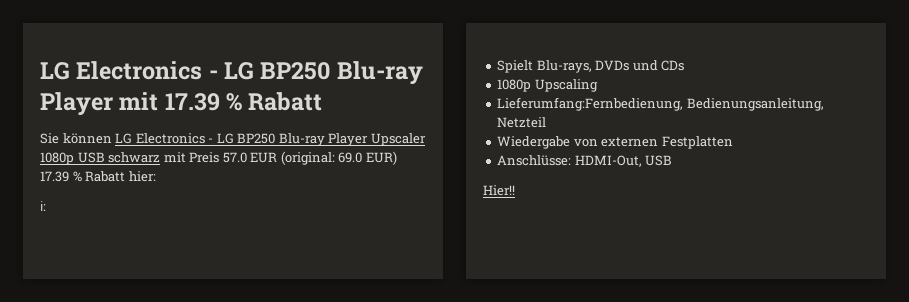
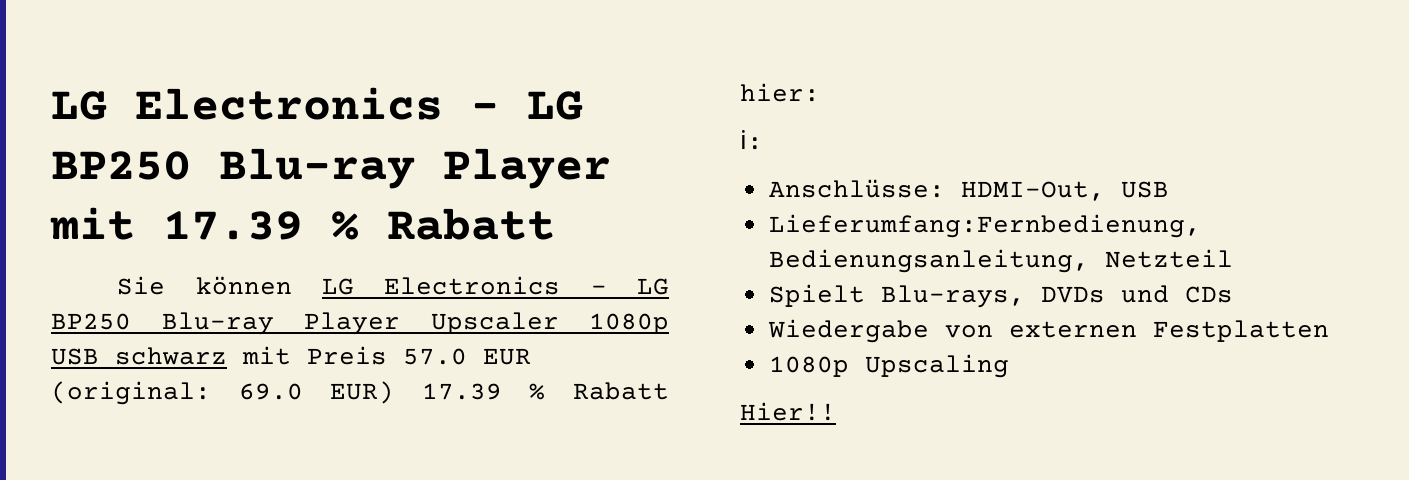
(46, 206) none -> [768,179,1169,201] [768,214,1201,238] [768,249,1233,273] // Anschlüsse: HDMI-Out, USB // Lieferumfang:Fernbedienung, Bedienungsanleitung, Netzteil
[497,79,598,92] [497,97,824,111] [497,117,547,128] // 1080p Upscaling // Lieferumfang:Fernbedienung, Bedienungsanleitung, Netzteil -> (1233, 294) none
[497,155,673,167] Anschlüsse: HDMI-Out, USB -> [768,354,1009,378] 1080p Upscaling

